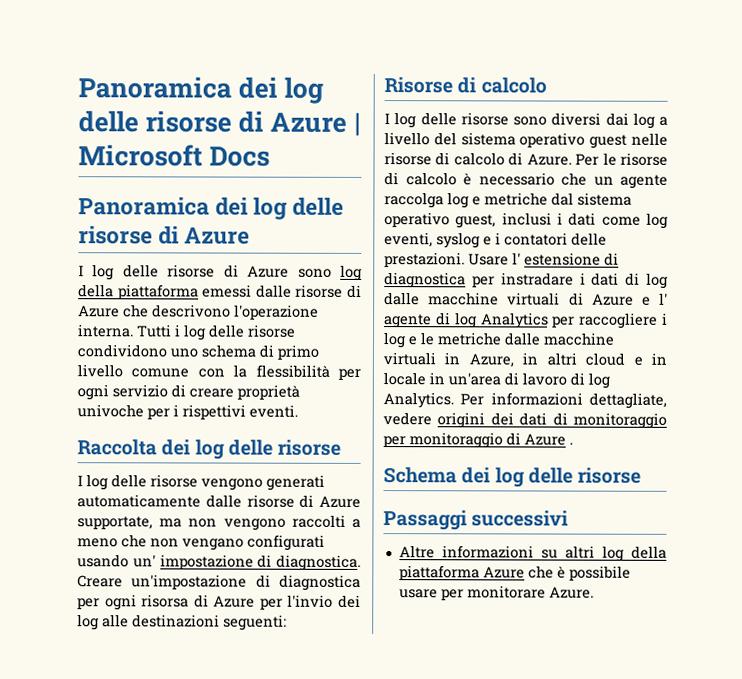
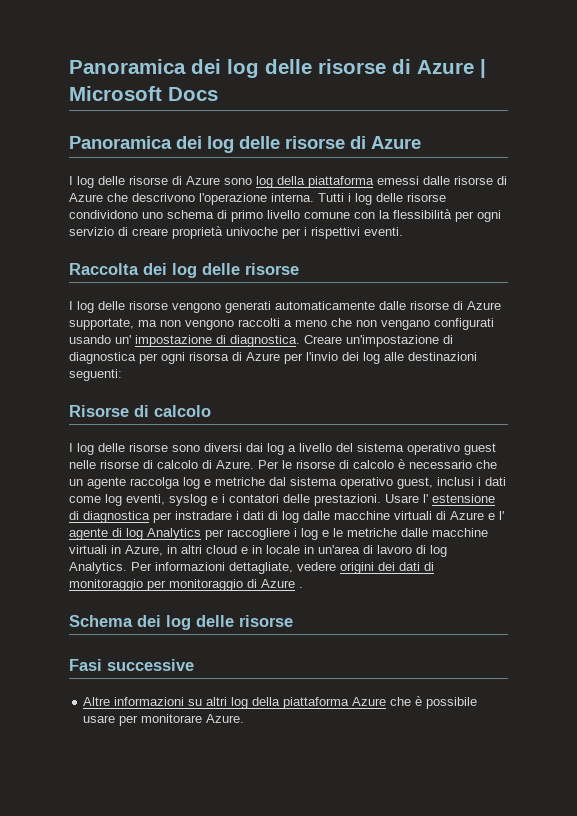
[383,510,569,531] Passaggi successivi -> [69,659,194,671] Fasi successive

